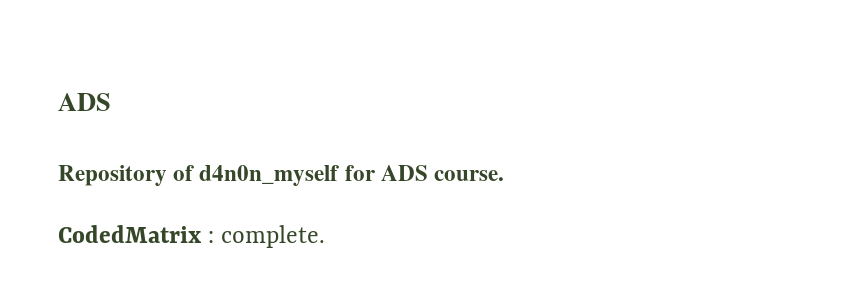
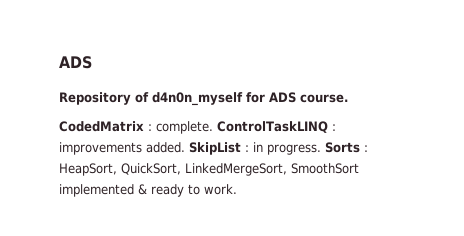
(326, 236) none -> [217,121,336,133] [59,142,368,155] [59,163,359,176] [59,184,237,197] ControlTaskLINQ : improvements added. SkipList : in progress. Sorts : HeapSort, QuickSort, LinkedMergeSort, SmoothSort implemented & ready to work.

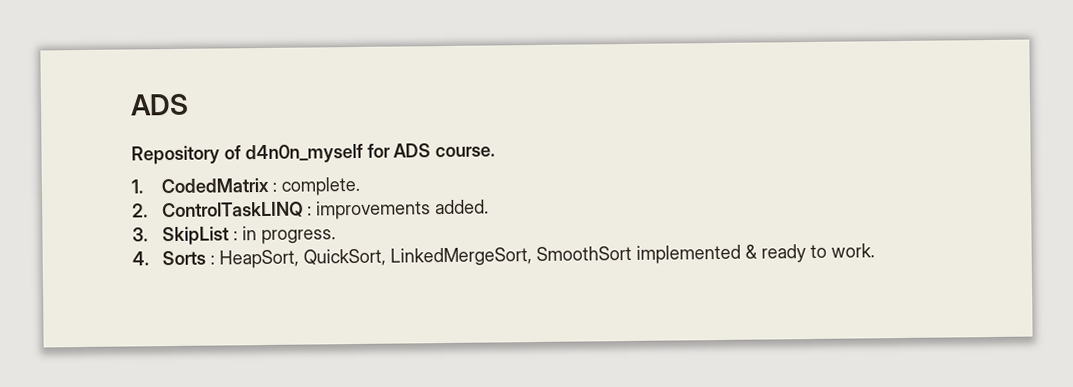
(348, 98) none -> [131,179,143,194] 1.
(213, 127) none -> [132,203,148,218] // 2.
(185, 147) none -> [132,227,148,242] // 3.
(321, 149) none -> [132,251,149,266] // 4.

